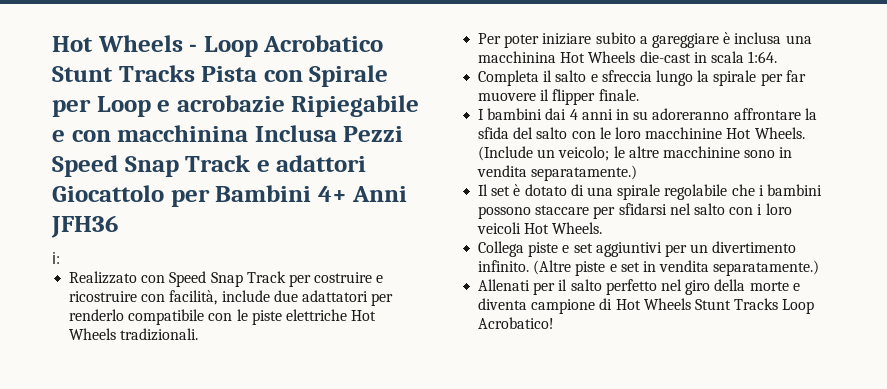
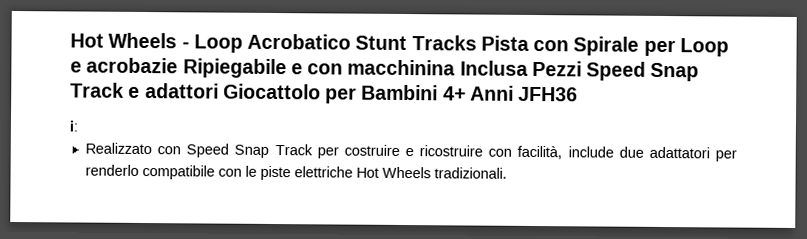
[478,32,812,48] [478,51,778,63] [478,70,806,86] [478,89,639,105] [478,108,817,120] [478,127,805,139] [478,146,793,161] [477,165,638,181] [478,184,822,200] [478,203,792,219] [477,222,603,234] [478,241,797,257] [478,260,820,276] [478,279,800,295] [478,298,815,314] [478,317,555,329] // Per poter iniziare subito a gareggiare è inclusa una macchinina Hot Wheels die-cast in scala 1:64. // Completa il salto e sfreccia lungo la spirale per far muovere il flipper finale. // I bambini dai 4 anni in su adoreranno affrontare la sfida del salto con le loro macchinine Hot Wheels. (Include un veicolo; le altre macchinine sono in vendita separatamente.) // Il set è dotato di una spirale regolabile che i bambini possono staccare per sfidarsi nel salto con i loro veicoli Hot Wheels. // Collega piste e set aggiuntivi per un divertimento infinito. (Altre piste e set in vendita separatamente.) // Allenati per il salto perfetto nel giro della morte e diventa campione di Hot Wheels Stunt Tracks Loop Acrobatico! -> (507, 173) none

